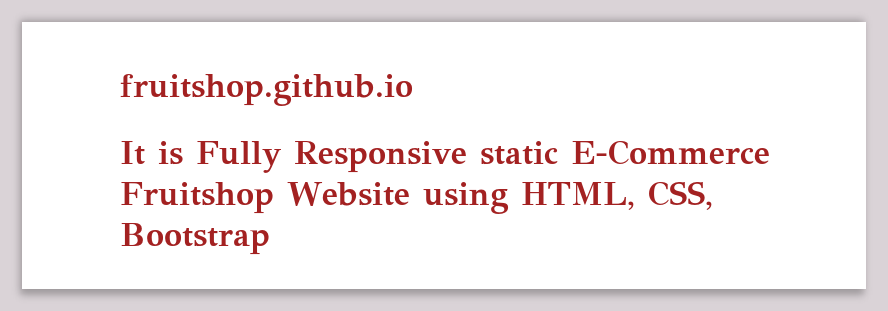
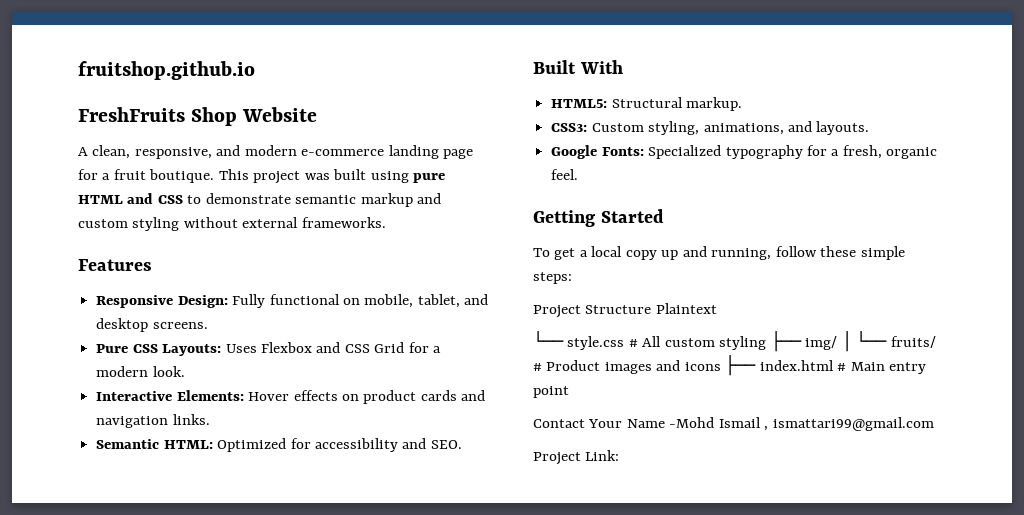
[120,140,770,173] [120,181,713,214] [120,223,270,255] It is Fully Responsive static E-Commerce Fruitshop Website using HTML, CSS, Bootstrap -> [78,107,318,126] [78,145,474,159] [78,169,446,184] [78,193,442,207] [78,217,386,231] [78,259,152,271] [96,294,489,308] [96,318,208,332] [96,342,442,356] [96,366,185,377] [96,390,486,404] [96,414,210,428] [96,438,462,452] [533,60,623,74] [551,97,743,111] [551,121,870,135] [551,145,938,159] [551,169,579,180] [533,209,664,227] [533,246,905,260] [533,272,572,284] [533,303,717,318] [533,331,936,352] [533,355,927,376] [533,386,569,398] [533,417,934,431] [533,450,620,465] FreshFruits Shop Website // A clean, responsive, and modern e-commerce landing page for a fruit boutique. This project was built using pure HTML and CSS to demonstrate semantic markup and custom styling without external frameworks. // Features // Responsive Design: Fully functional on mobile, tablet, and desktop screens. // Pure CSS Layouts: Uses Flexbox and CSS Grid for a modern look. // Interactive Elements: Hover effects on product cards and navigation links. // Semantic HTML: Optimized for accessibility and SEO. // Built With // HTML5: Structural markup. // CSS3: Custom styling, animations, and layouts. // Google Fonts: Specialized typography for a fresh, organic feel. // Getting Started // To get a local copy up and running, follow these simple steps: // Project Structure Plaintext // └── style.css # All custom styling ├── img/ │ └── fruits/ # Product images and icons ├── index.html # Main entry point // Contact Your Name -Mohd Ismail , ismattari99@gmail.com // Project Link:

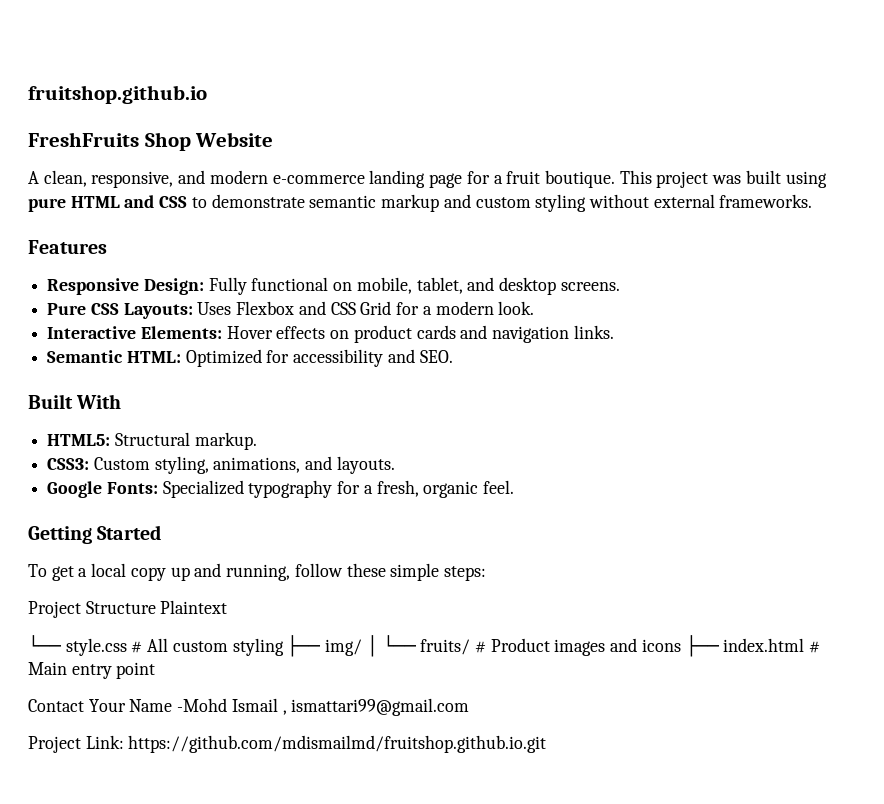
(620, 455) none -> [128,735,547,753] https://github.com/mdismailmd/fruitshop.github.io.git

